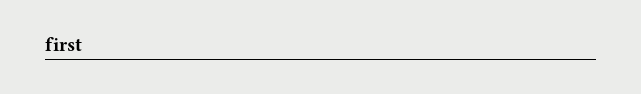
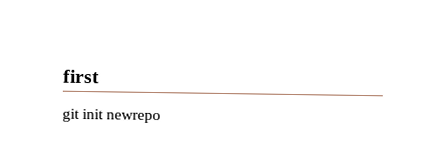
(82, 44) none -> [62,108,162,124] // git init newrepo

